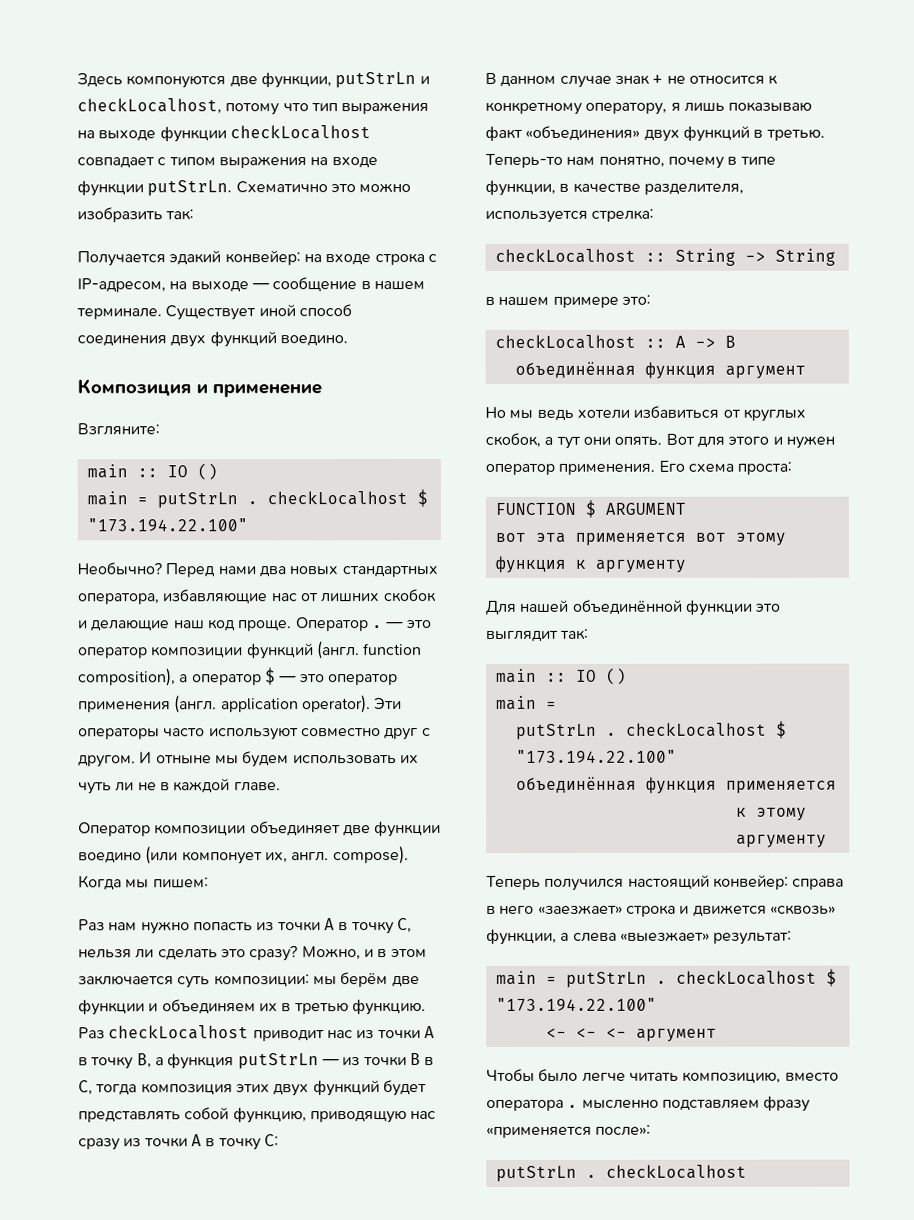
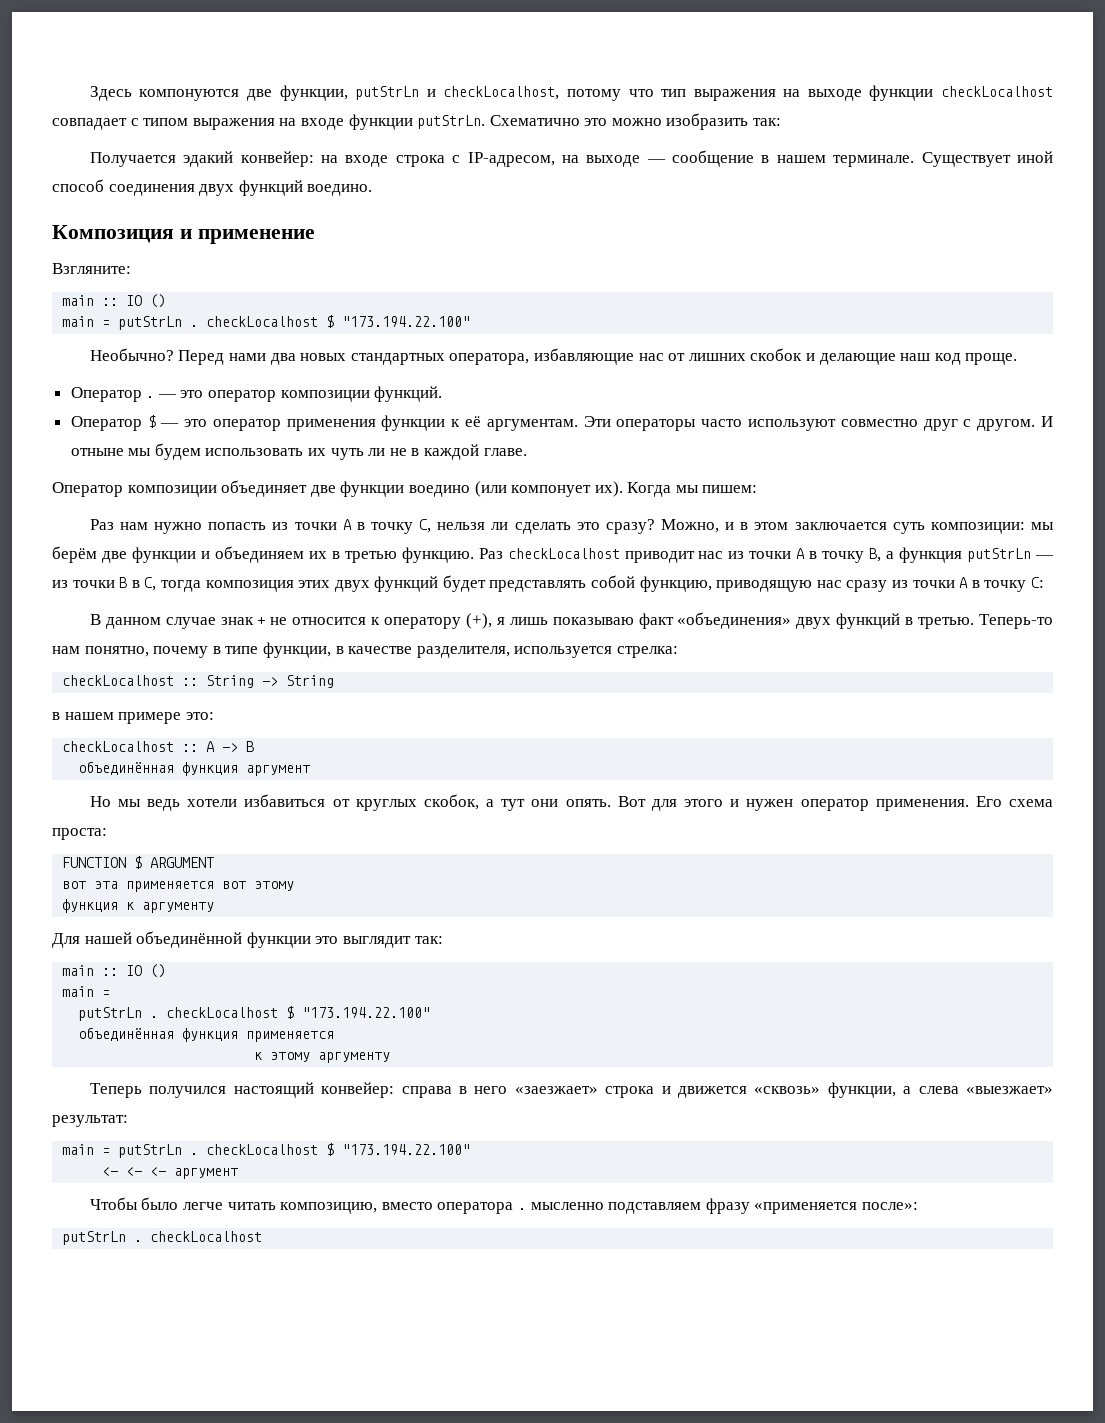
(293, 626) none -> (1018, 359) //
[246,641,423,660] [78,668,262,687] функций (англ. function composition), а оператор -> [374,386,443,402] [70,416,142,431] функций. // Оператор
[174,695,371,714] (англ. application operator). -> [381,415,578,431] функции к её аргументам.
[264,846,409,865] их, англ. compose). -> [594,481,623,497] их).
[485,101,668,115] конкретному оператору, -> [384,613,492,629] оператору (+),

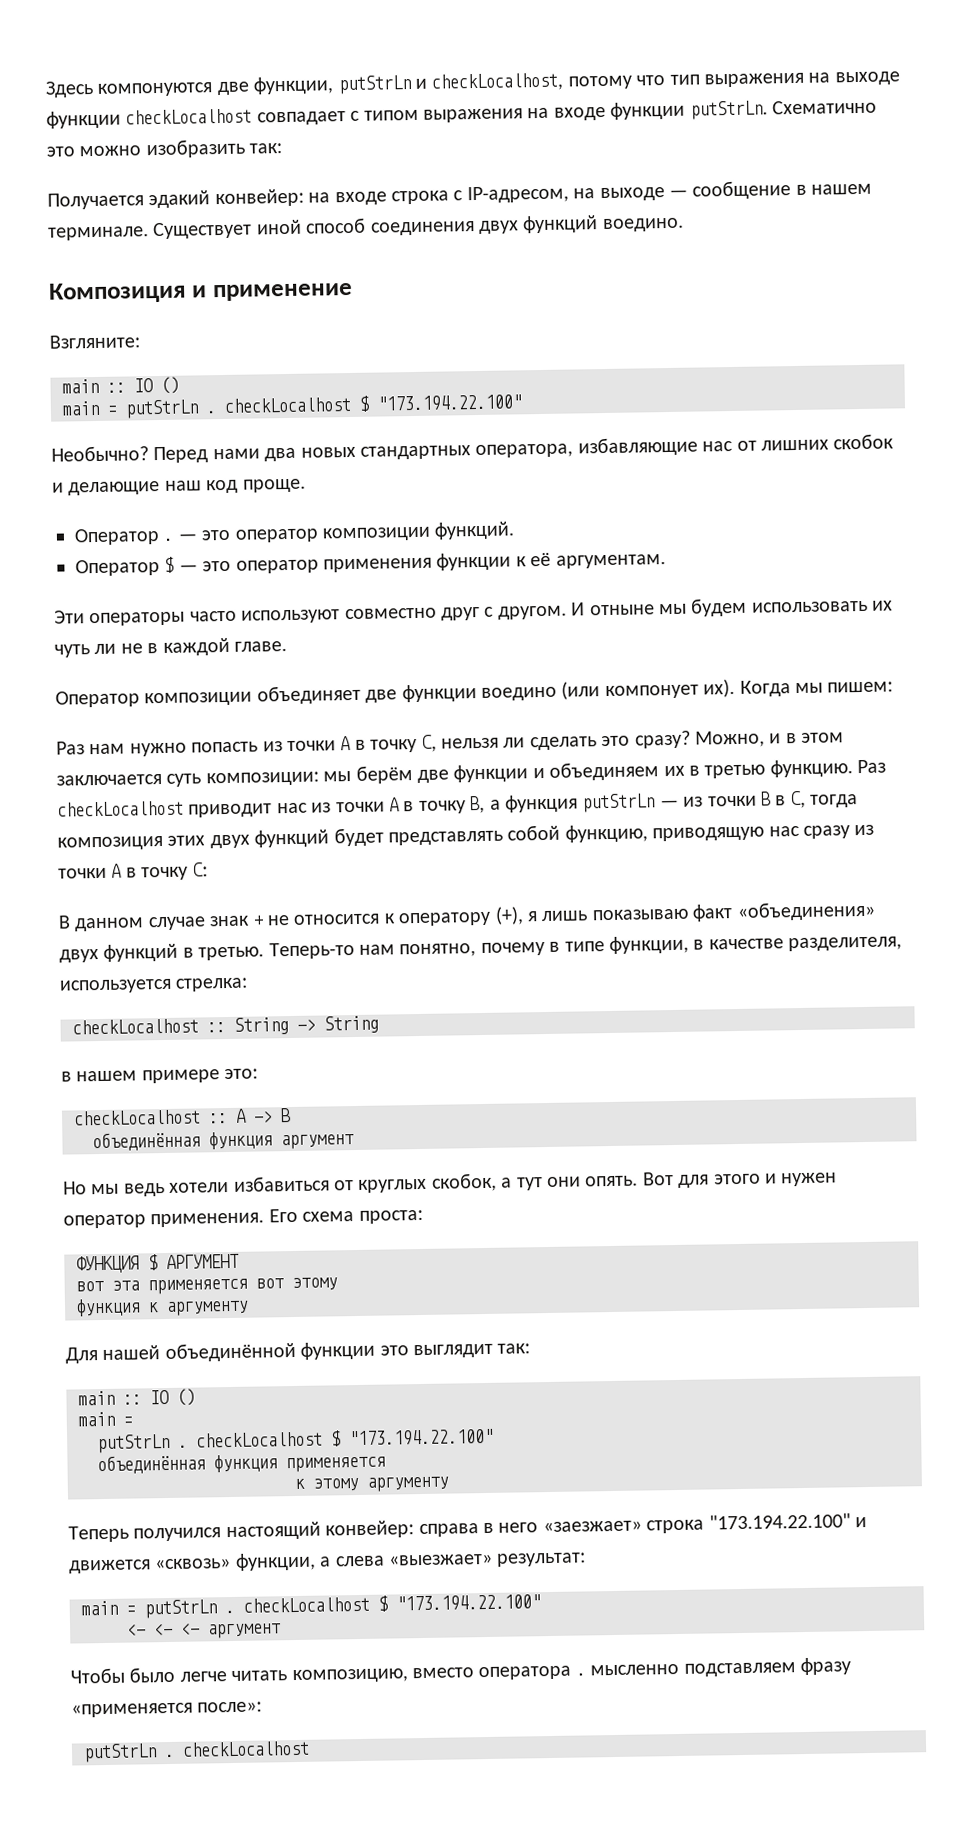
(578, 425) none -> (666, 561) //
[62,856,215,869] FUNCTION $ ARGUMENT -> [76,1253,239,1274] ФУНКЦИЯ $ АРГУМЕНТ
(655, 1092) none -> [708,1513,851,1530] "173.194.22.100"

